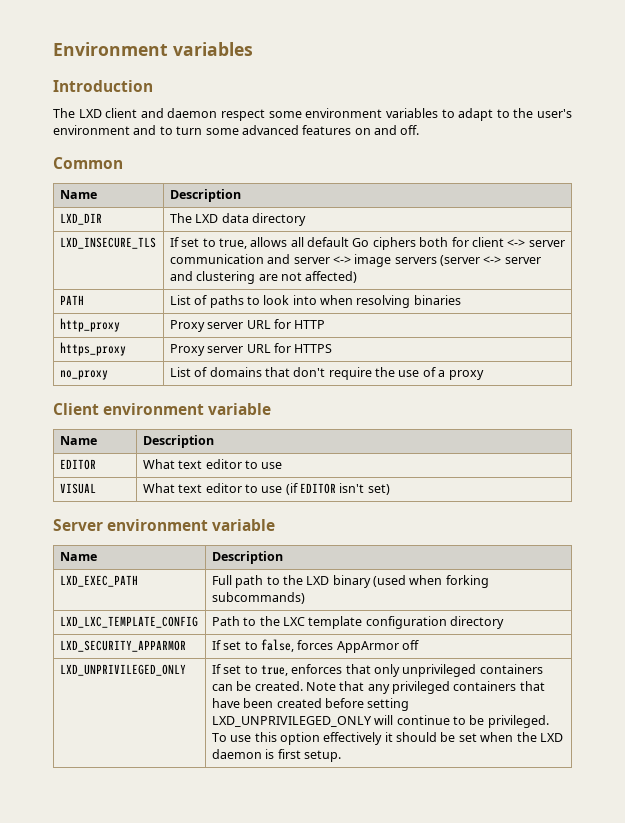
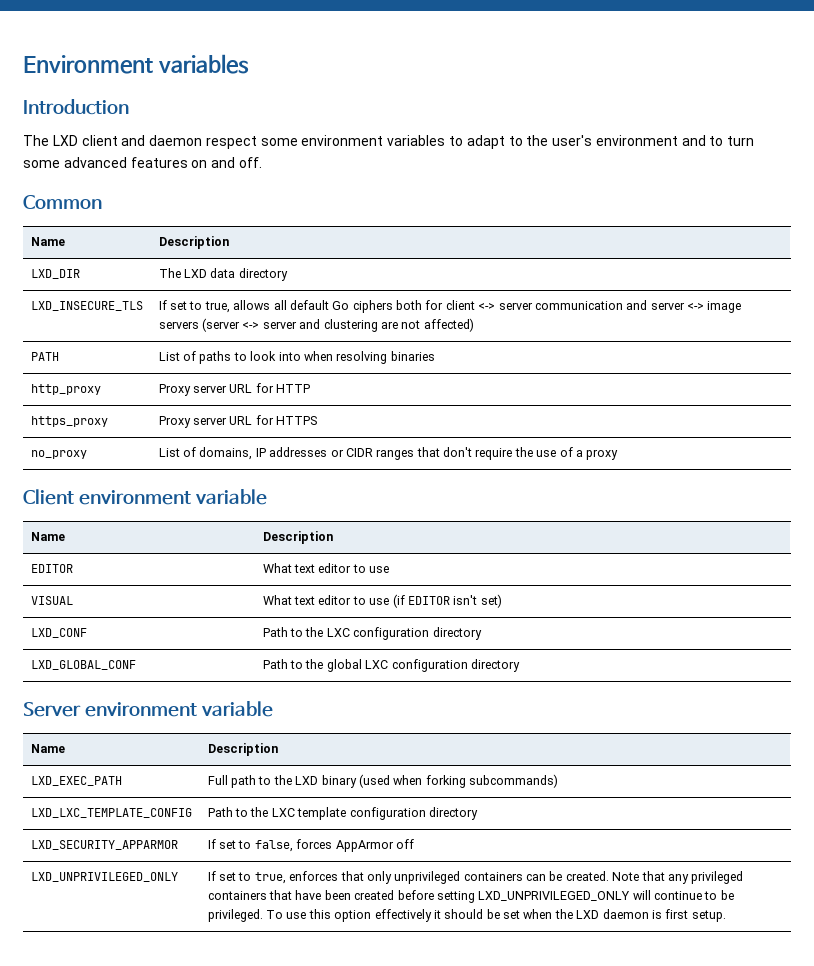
[209,367,262,377] domains -> [199,447,415,460] domains, IP addresses or CIDR ranges
(390, 489) none -> [30,628,87,638] [262,627,482,640] [30,660,136,670] [262,659,520,672] // LXD_CONF | Path to the LXC configuration directory // LXD_GLOBAL_CONF | Path to the global LXC configuration directory

